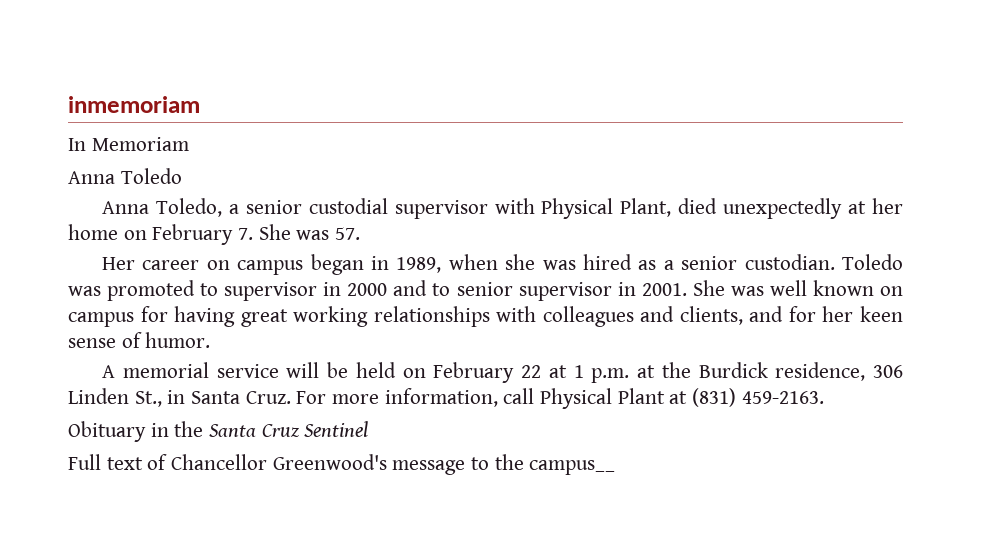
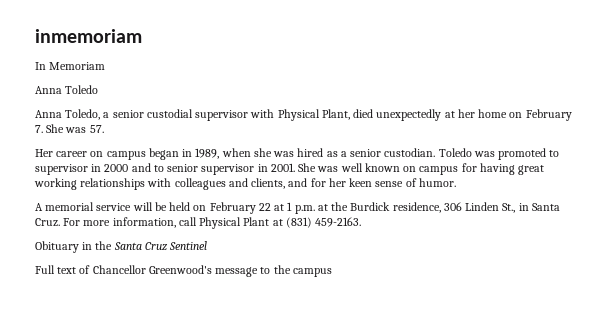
[529,460,616,475] campus__ -> [292,268,332,277] campus

